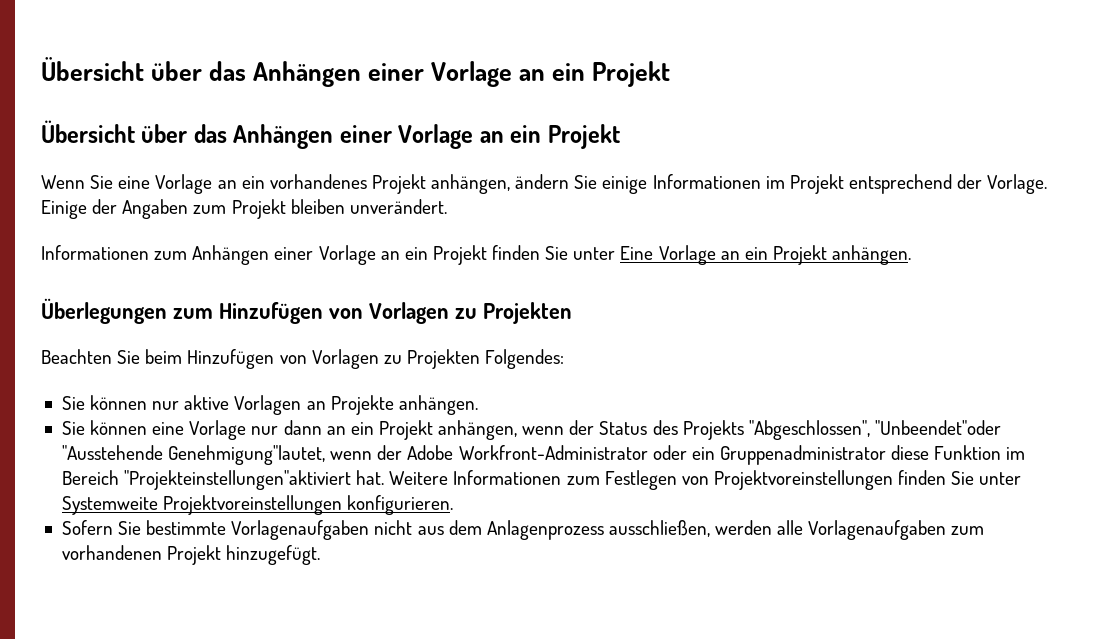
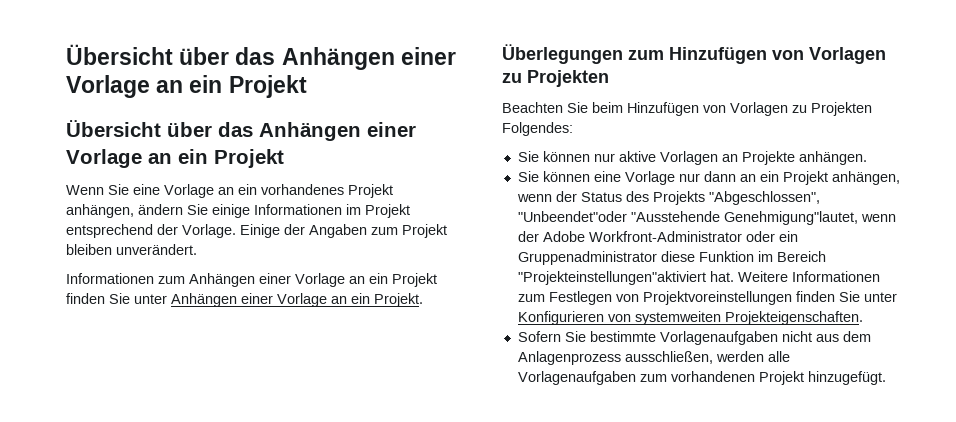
[620,245,912,265] Eine Vorlage an ein Projekt anhängen. -> [171,293,423,307] Anhängen einer Vorlage an ein Projekt.
[61,495,454,515] Systemweite Projektvoreinstellungen konfigurieren. -> [517,311,863,325] Konfigurieren von systemweiten Projekteigenschaften.

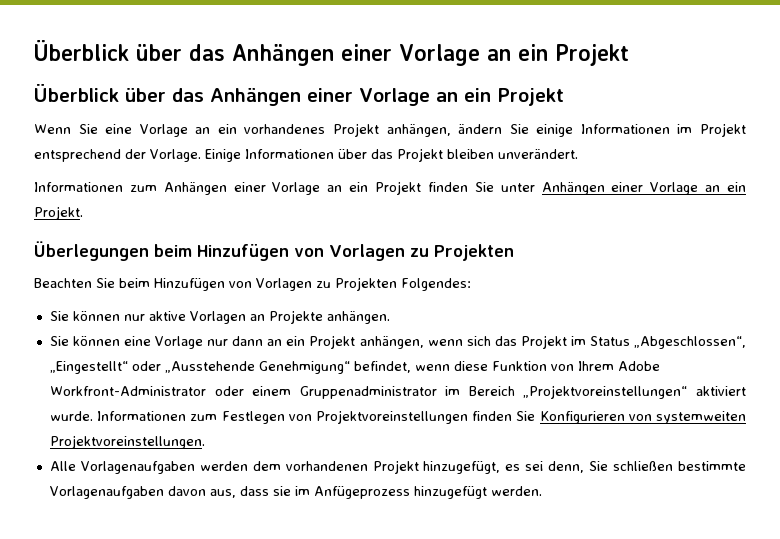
[66,44,456,70] [66,75,307,98] [66,120,161,137] Übersicht über das Anhängen einer Vorlage an ein Projekt // Übersicht -> [34,40,629,66] [34,84,119,102] Überblick über das Anhängen einer Vorlage an ein Projekt // Überblick
[284,224,398,238] der Angaben zum -> [245,149,393,159] Informationen über das
[628,50,664,60] zum -> [154,244,192,257] beim
[555,191,820,205] [517,211,896,225] [517,231,798,242] [517,251,826,265] [517,271,788,285] der Status des Projekts "Abgeschlossen", "Unbeendet"oder "Ausstehende Genehmigung"lautet, wenn der Adobe Workfront-Administrator oder ein Gruppenadministrator diese Funktion im Bereich "Projekteinstellungen"aktiviert hat. Weitere -> [466,335,746,349] [49,361,660,374] [49,385,746,399] [49,411,93,421] sich das Projekt im Status „Abgeschlossen“, „Eingestellt“ oder „Ausstehende Genehmigung“ befindet, wenn diese Funktion von Ihrem Adobe Workfront-Administrator oder einem Gruppenadministrator im Bereich „Projektvoreinstellungen“ aktiviert wurde.
[863,292,897,302] unter -> (536, 416) none
[724,311,863,325] [517,331,871,345] [517,351,790,365] [517,371,886,385] Projekteigenschaften. // Sofern Sie bestimmte Vorlagenaufgaben nicht aus dem Anlagenprozess ausschließen, werden alle Vorlagenaufgaben zum vorhandenen Projekt hinzugefügt. -> [49,435,205,449] [49,460,747,474] [49,486,542,499] Projektvoreinstellungen. // Alle Vorlagenaufgaben werden dem vorhandenen Projekt hinzugefügt, es sei denn, Sie schließen bestimmte Vorlagenaufgaben davon aus, dass sie im Anfügeprozess hinzugefügt werden.

